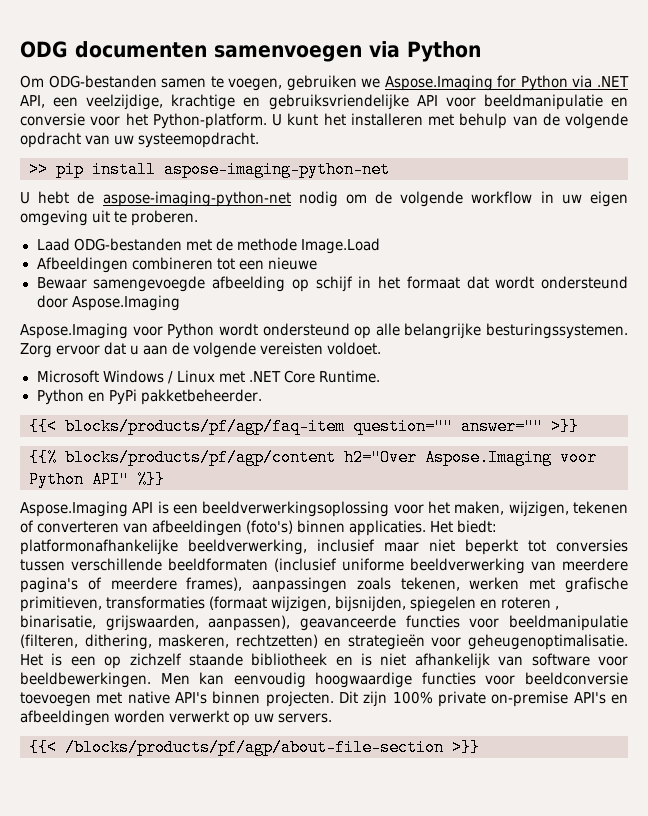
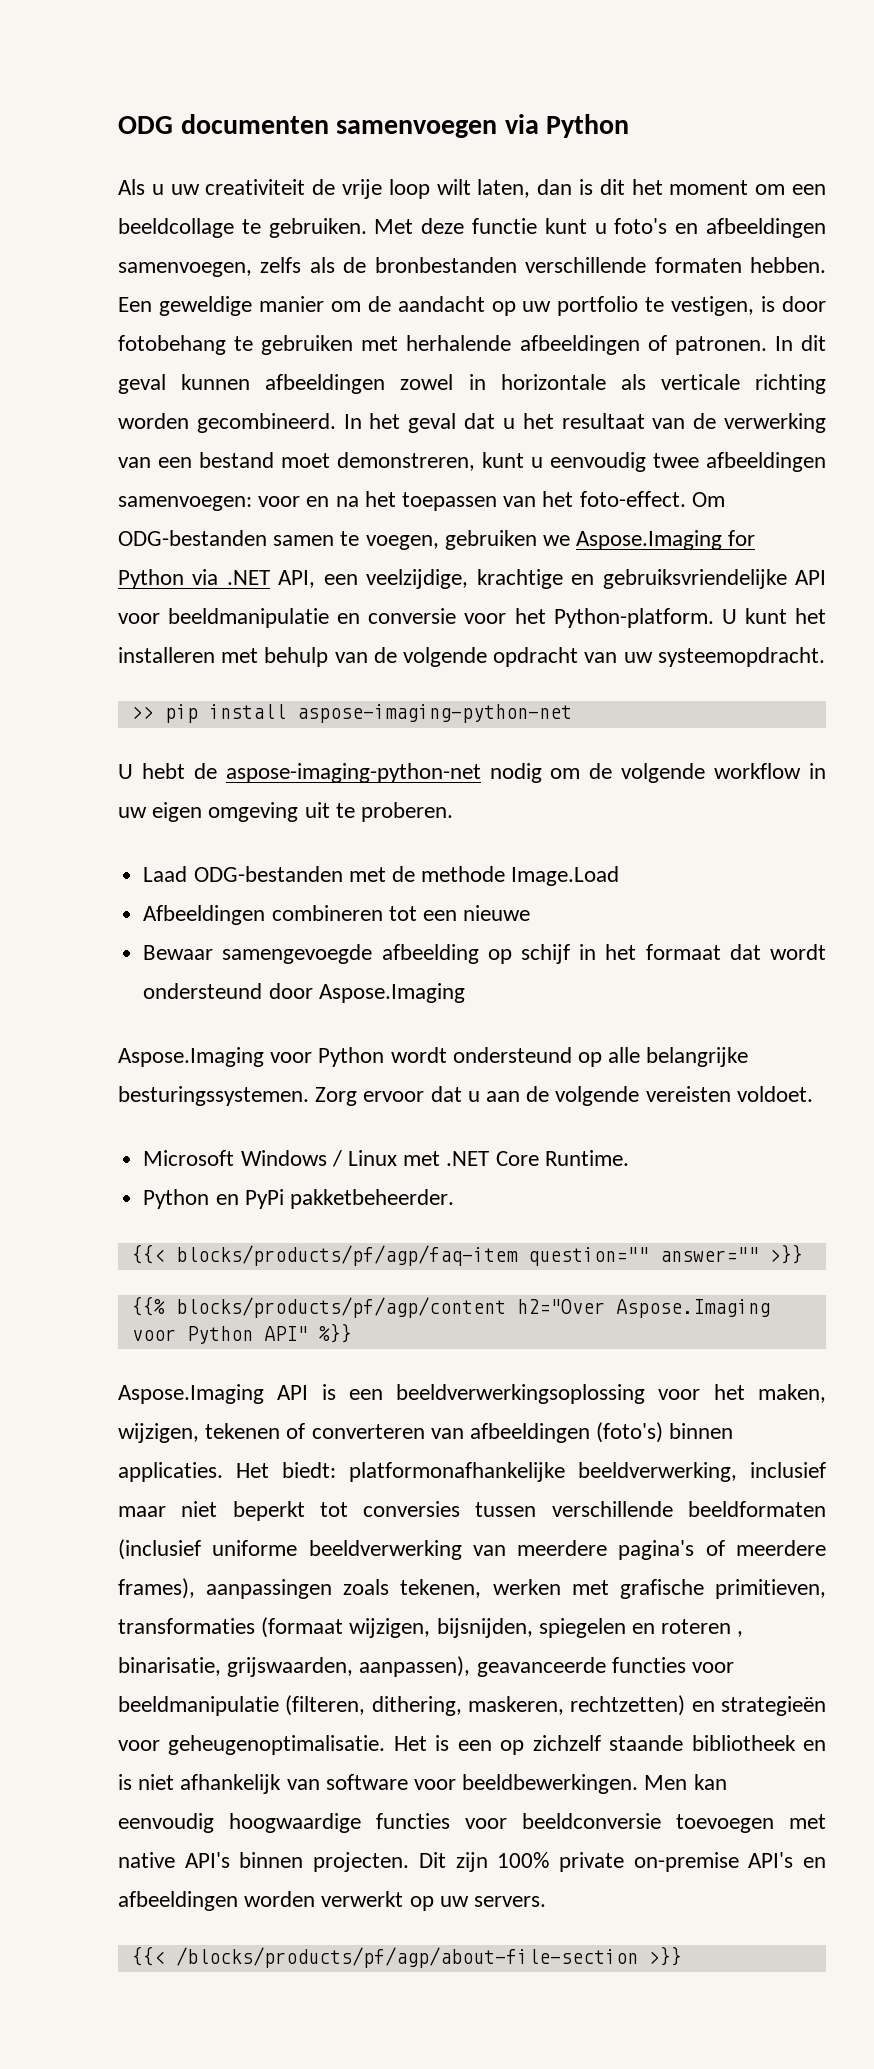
(481, 51) none -> [118,179,826,199] [118,218,826,238] [118,257,826,277] [118,296,826,316] [118,335,826,355] [118,374,826,394] [118,413,827,433] [118,452,826,472] [118,491,686,511] Als u uw creativiteit de vrije loop wilt laten, dan is dit het moment om een beeldcollage te gebruiken. Met deze functie kunt u foto's en afbeeldingen samenvoegen, zelfs als de bronbestanden verschillende formaten hebben. Een geweldige manier om de aandacht op uw portfolio te vestigen, is door fotobehang te gebruiken met herhalende afbeeldingen of patronen. In dit geval kunnen afbeeldingen zowel in horizontale als verticale richting worden gecombineerd. In het geval dat u het resultaat van de verwerking van een bestand moet demonstreren, kunt u eenvoudig twee afbeeldingen samenvoegen: voor en na het toepassen van het foto-effect.

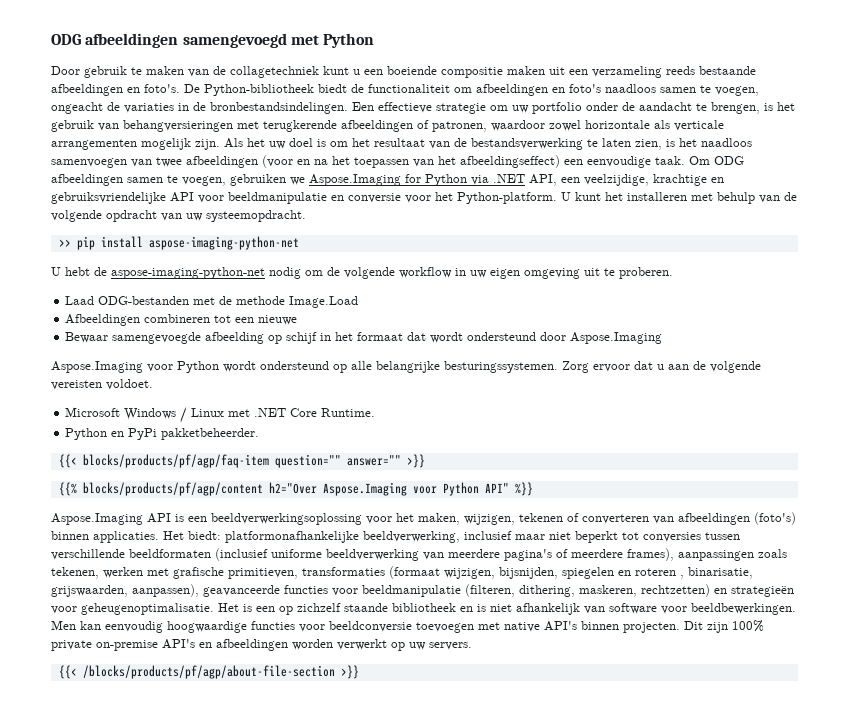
[118,114,630,138] [118,179,826,199] [118,218,826,238] [118,257,826,277] [118,296,826,316] [118,335,826,355] [118,374,826,394] [118,413,827,433] [118,452,826,472] [118,496,301,511] ODG documenten samenvoegen via Python // Als u uw creativiteit de vrije loop wilt laten, dan is dit het moment om een beeldcollage te gebruiken. Met deze functie kunt u foto's en afbeeldingen samenvoegen, zelfs als de bronbestanden verschillende formaten hebben. Een geweldige manier om de aandacht op uw portfolio te vestigen, is door fotobehang te gebruiken met herhalende afbeeldingen of patronen. In dit geval kunnen afbeeldingen zowel in horizontale als verticale richting worden gecombineerd. In het geval dat u het resultaat van de verwerking van een bestand moet demonstreren, kunt u eenvoudig twee afbeeldingen samenvoegen: voor -> [51,33,375,48] [51,66,756,78] [51,84,759,96] [51,102,795,114] [51,120,724,132] [51,138,752,150] [51,155,293,168] ODG afbeeldingen samengevoegd met Python // Door gebruik te maken van de collagetechniek kunt u een boeiende compositie maken uit een verzameling reeds bestaande afbeeldingen en foto's. De Python-bibliotheek biedt de functionaliteit om afbeeldingen en foto's naadloos samen te voegen, ongeacht de variaties in de bronbestandsindelingen. Een effectieve strategie om uw portfolio onder de aandacht te brengen, is het gebruik van behangversieringen met terugkerende afbeeldingen of patronen, waardoor zowel horizontale als verticale arrangementen mogelijk zijn. Als het uw doel is om het resultaat van de bestandsverwerking te laten zien, is het naadloos samenvoegen van twee afbeeldingen (voor
[579,491,725,507] [118,530,267,546] foto-effect. Om ODG-bestanden -> [460,155,744,168] [51,174,123,186] afbeeldingseffect) een eenvoudige taak. Om ODG afbeeldingen

